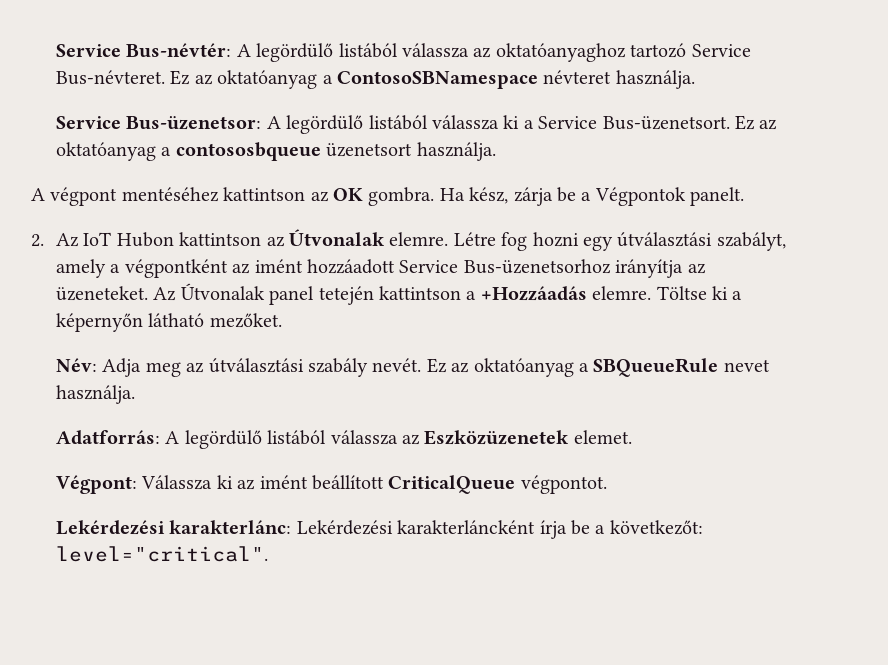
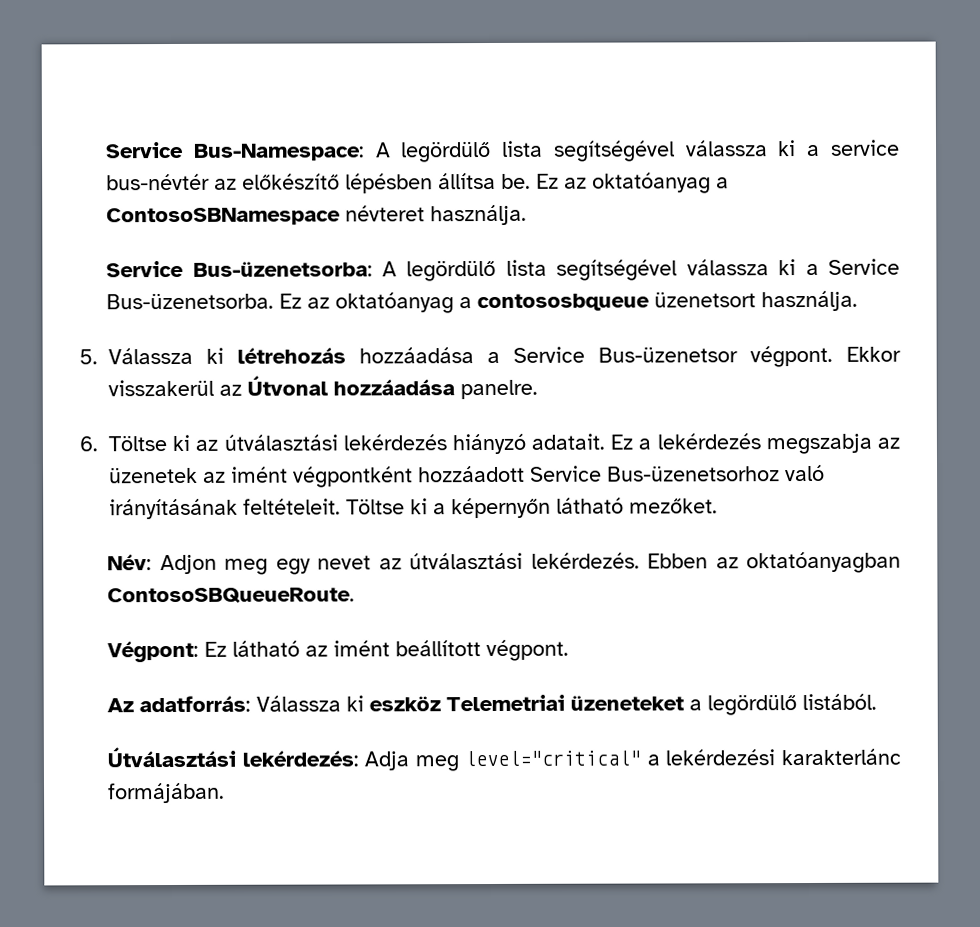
[56,43,751,62] [56,70,166,85] Service Bus-névtér: A legördülő listából válassza az oktatóanyaghoz tartozó Service Bus-névteret. -> [105,139,900,163] [106,172,532,194] Service Bus-Namespace: A legördülő lista segítségével válassza ki a service bus-névtér az előkészítő lépésben állítsa be.
[126,115,428,134] Bus-üzenetsor: A legördülő listából -> [192,259,678,282] Bus-üzenetsorba: A legördülő lista segítségével
[602,116,730,130] Bus-üzenetsort. -> [106,292,275,310] Bus-üzenetsorba.
[31,187,745,206] [31,229,786,251] [56,259,303,278] A végpont mentéséhez kattintson az OK gombra. Ha kész, zárja be a Végpontok panelt. // 2. Az IoT Hubon kattintson az Útvonalak elemre. Létre fog hozni egy útválasztási szabályt, amely a végpontként az imént -> [79,345,901,368] [108,375,538,400] [79,433,900,455] [109,466,413,488] 5. Válassza ki létrehozás hozzáadása a Service Bus-üzenetsor végpont. Ekkor visszakerül az Útvonal hozzáadása panelre. // 6. Töltse ki az útválasztási lekérdezés hiányzó adatait. Ez a lekérdezés megszabja az üzenetek az imént végpontként
[615,259,706,278] [56,283,652,305] irányítja az üzeneteket. Az Útvonalak panel tetején kattintson a +Hozzáadás elemre. -> [785,464,825,482] [109,498,341,520] való irányításának feltételeit.
[102,358,770,377] [56,385,136,404] [56,430,632,449] Adja meg az útválasztási szabály nevét. Ez az oktatóanyag a SBQueueRule nevet használja. // Adatforrás: A legördülő listából válassza az Eszközüzenetek elemet. -> [159,551,902,575] [107,587,356,605] Adjon meg egy nevet az útválasztási lekérdezés. Ebben az oktatóanyagban ContosoSBQueueRoute.
[141,475,233,490] Válassza ki -> [204,640,301,657] Ez látható
[388,475,607,494] [56,520,703,539] [56,546,269,562] CriticalQueue végpontot. // Lekérdezési karakterlánc: Lekérdezési karakterláncként írja be a következőt: level="critical". -> [486,639,570,662] [107,693,878,716] [107,746,901,772] [108,782,226,804] végpont. // Az adatforrás: Válassza ki eszköz Telemetriai üzeneteket a legördülő listából. // Útválasztási lekérdezés: Adja meg level="critical" a lekérdezési karakterlánc formájában.

